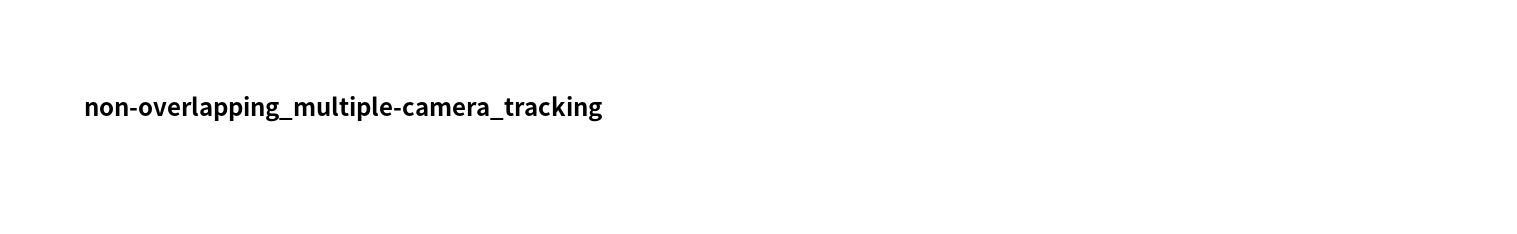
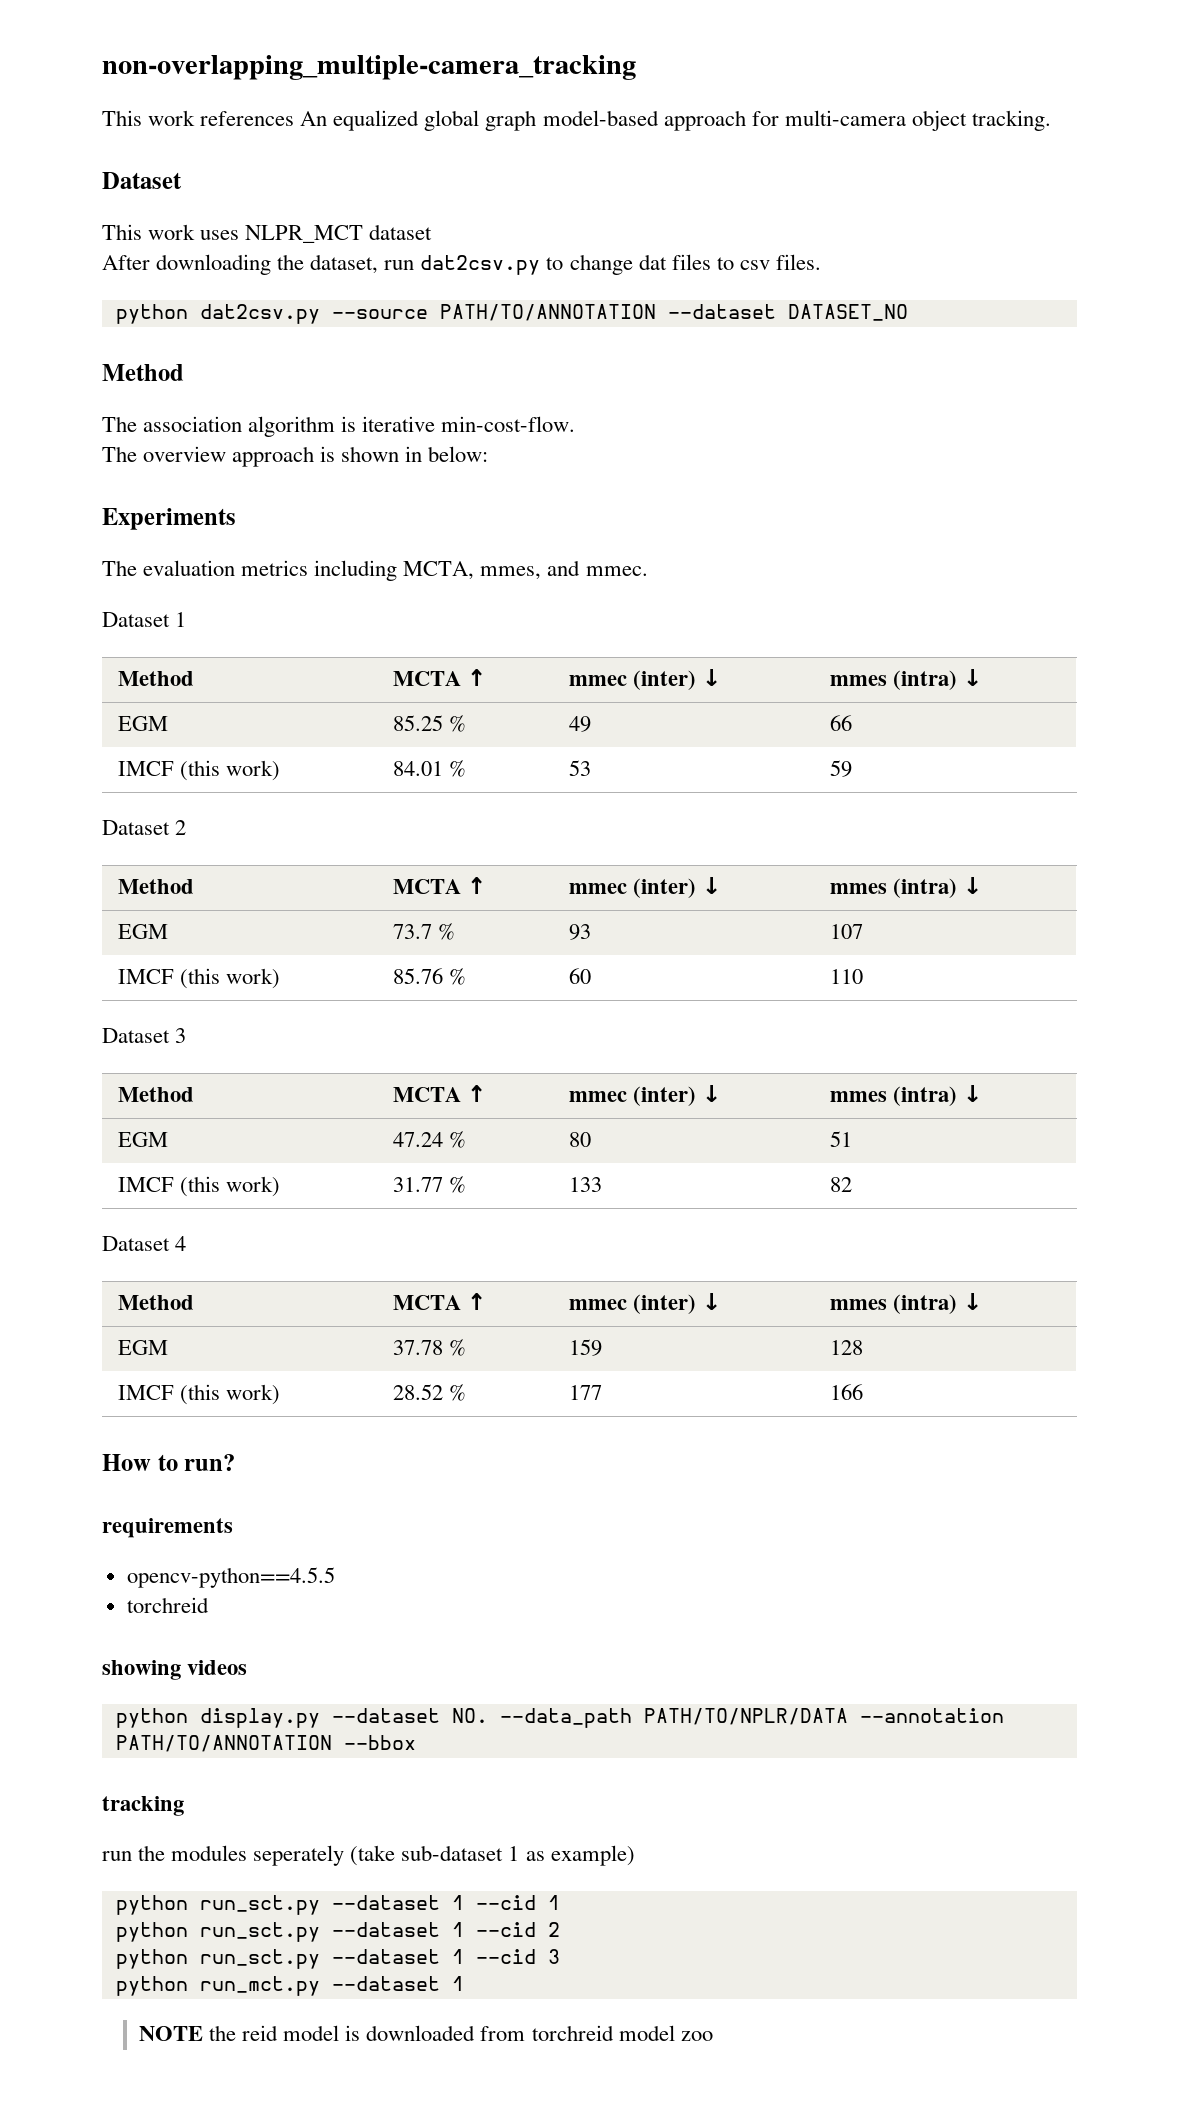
(602, 109) none -> [102,110,1051,131] [102,172,182,189] [102,224,433,243] [102,254,821,275] [115,304,908,324] [102,364,184,381] [102,416,576,437] [102,446,489,467] [102,508,236,530] [102,560,648,581] [102,612,187,627] [117,671,194,686] [392,669,486,686] [568,669,721,690] [829,669,982,690] [117,716,168,731] [392,715,466,732] [568,716,591,732] [829,715,852,731] [117,760,280,781] [392,760,466,777] [568,760,591,776] [829,760,852,777] [102,820,187,835] [117,879,194,894] [392,877,486,894] [568,877,721,898] [829,877,982,898] [117,924,168,939] [392,923,455,940] [568,924,591,940] [829,924,863,939] [117,968,280,989] [392,968,466,985] [568,968,591,984] [829,969,863,984] [102,1028,187,1043] [117,1087,194,1102] [392,1085,486,1102] [568,1085,721,1106] [829,1085,982,1106] [117,1132,168,1147] [392,1131,466,1148] [568,1132,591,1147] [829,1131,852,1147] [117,1176,280,1197] [392,1176,466,1193] [568,1177,602,1192] [829,1177,852,1192] [102,1236,187,1251] [117,1295,194,1310] [392,1293,486,1310] [568,1293,721,1314] [829,1293,982,1314] [117,1340,168,1355] [392,1339,466,1356] [568,1339,602,1356] [829,1340,863,1355] [117,1384,280,1405] [392,1384,466,1401] [568,1385,602,1400] [829,1384,863,1400] [102,1454,236,1471] [102,1518,233,1538] [126,1567,335,1588] [126,1597,209,1613] [102,1660,248,1680] [115,1708,1004,1728] [115,1735,416,1752] [102,1796,184,1816] [102,1845,635,1866] [115,1895,560,1915] [115,1922,560,1942] [115,1949,560,1969] [115,1976,464,1996] [138,2025,713,2041] // This work references An equalized global graph model-based approach for multi-camera object tracking. // Dataset // This work uses NLPR_MCT dataset // After downloading the dataset, run dat2csv.py to change dat files to csv files. // python dat2csv.py --source PATH/TO/ANNOTATION --dataset DATASET_NO // Method // The association algorithm is iterative min-cost-flow. // The overview approach is shown in below: // Experiments // The evaluation metrics including MCTA, mmes, and mmec. // Dataset 1 // Method | MCTA ↑ | mmec (inter) ↓ | mmes (intra) ↓ // EGM | 85.25 % | 49 | 66 // IMCF (this work) | 84.01 % | 53 | 59 // Dataset 2 // Method | MCTA ↑ | mmec (inter) ↓ | mmes (intra) ↓ // EGM | 73.7 % | 93 | 107 // IMCF (this work) | 85.76 % | 60 | 110 // Dataset 3 // Method | MCTA ↑ | mmec (inter) ↓ | mmes (intra) ↓ // EGM | 47.24 % | 80 | 51 // IMCF (this work) | 31.77 % | 133 | 82 // Dataset 4 // Method | MCTA ↑ | mmec (inter) ↓ | mmes (intra) ↓ // EGM | 37.78 % | 159 | 128 // IMCF (this work) | 28.52 % | 177 | 166 // How to run? // requirements // opencv-python==4.5.5 // torchreid // showing videos // python display.py --dataset NO. --data_path PATH/TO/NPLR/DATA --annotation PATH/TO/ANNOTATION --bbox // tracking // run the modules seperately (take sub-dataset 1 as example) // python run_sct.py --dataset 1 --cid 1 // python run_sct.py --dataset 1 --cid 2 // python run_sct.py --dataset 1 --cid 3 // python run_mct.py --dataset 1 // NOTE the reid model is downloaded from torchreid model zoo

